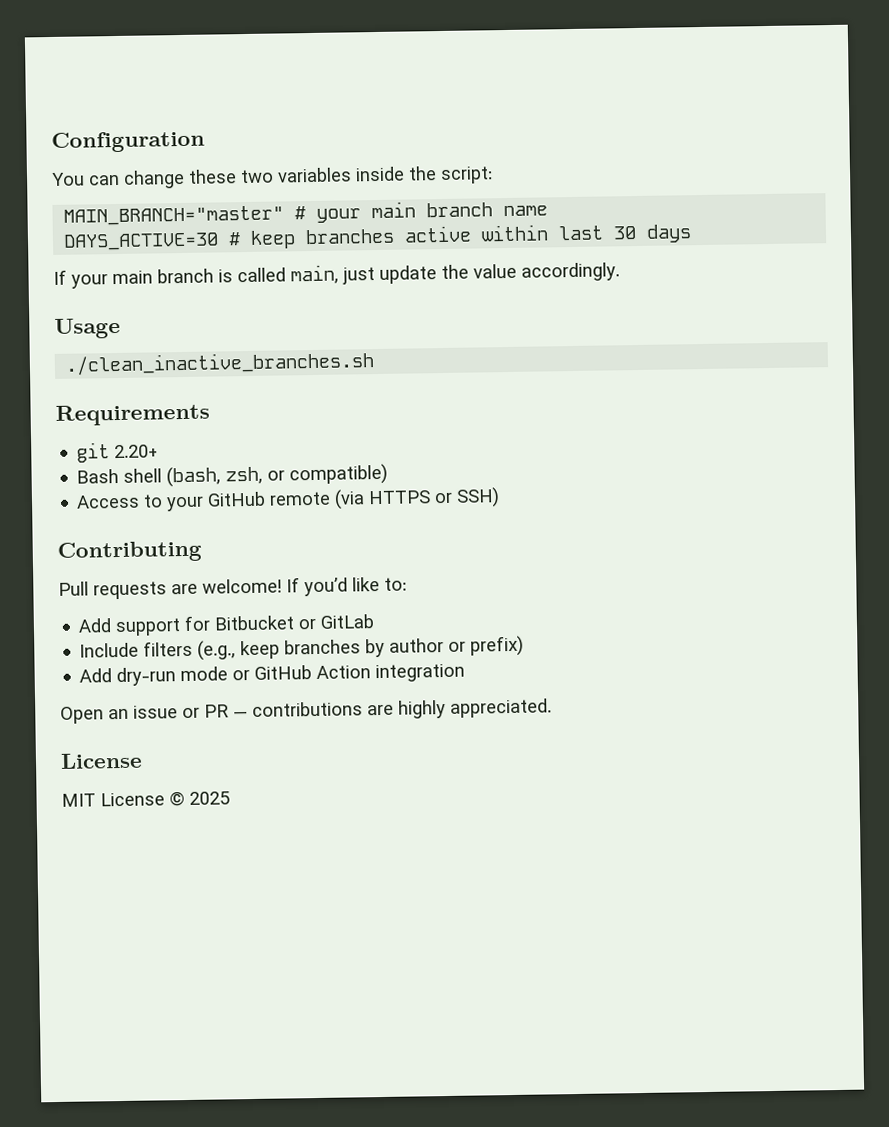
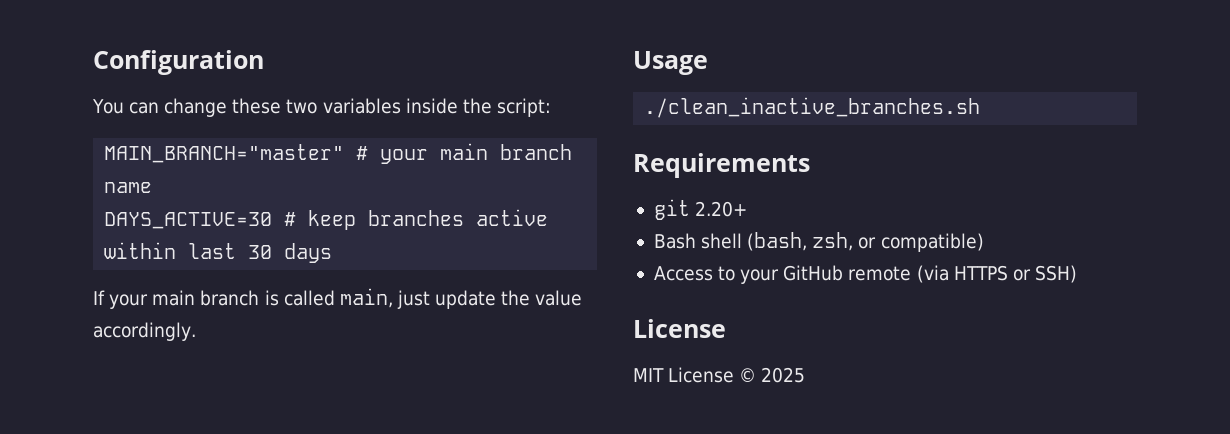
[57,540,202,563] [58,577,407,600] [78,614,375,637] [79,635,525,661] [79,663,466,687] [60,698,552,724] // Contributing // Pull requests are welcome! If you’d like to: // Add support for Bitbucket or GitLab // Include filters (e.g., keep branches by author or prefix) // Add dry-run mode or GitHub Action integration // Open an issue or PR — contributions are highly appreciated. -> (1077, 274) none

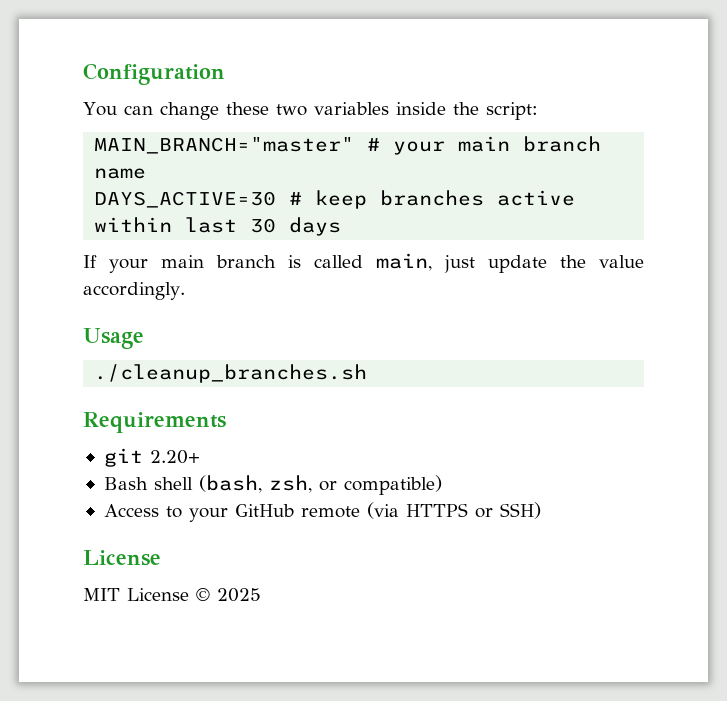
[644,97,981,118] ./clean_inactive_branches.sh -> [94,364,368,383] ./cleanup_branches.sh

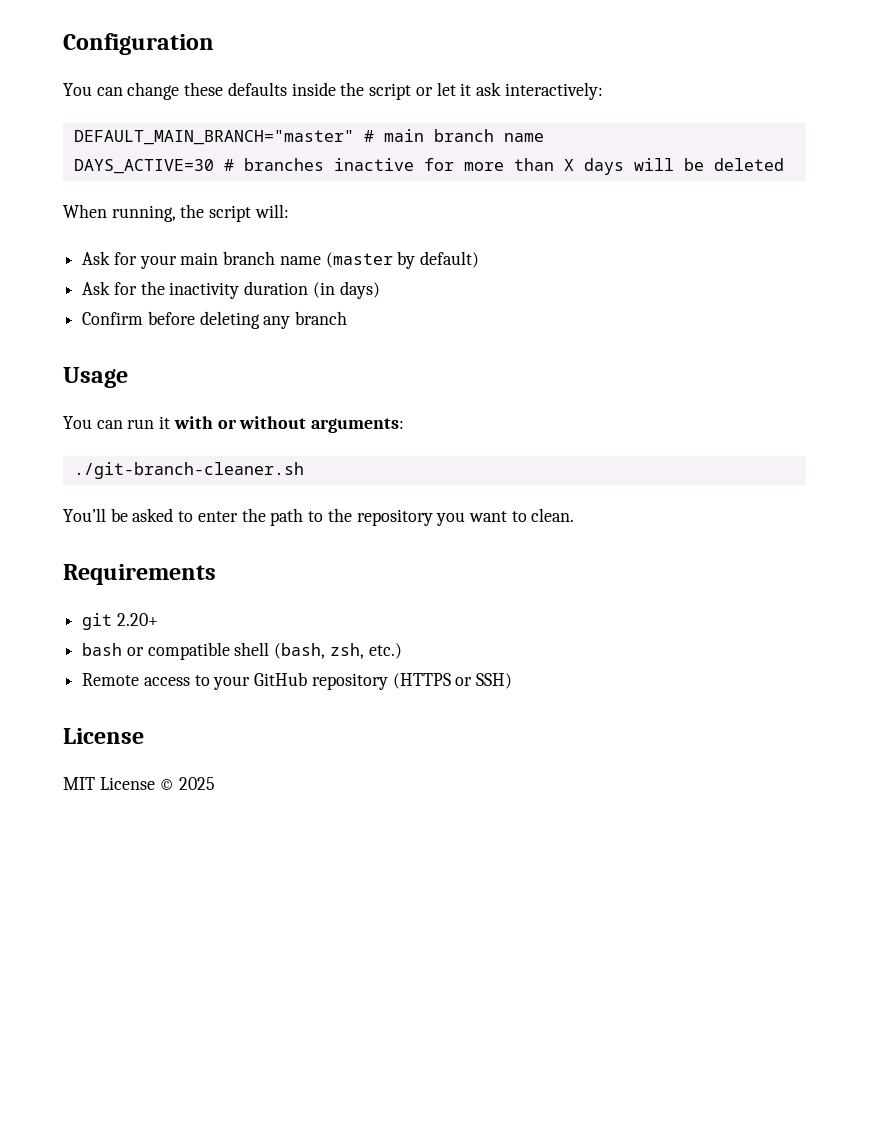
[275,102,538,120] [94,137,446,155] two variables inside the script: // MAIN_BRANCH="master" # your -> [227,82,603,100] [73,130,374,145] defaults inside the script or let it ask interactively: // DEFAULT_MAIN_BRANCH="master" #
[315,190,576,209] [94,217,342,236] [83,253,644,273] [83,282,185,300] [83,328,144,349] [94,364,368,383] [83,412,226,433] [103,448,200,467] [103,475,442,495] [103,502,468,522] keep branches active within last 30 days // If your main branch is called main, just update the value accordingly. // Usage // ./cleanup_branches.sh // Requirements // git 2.20+ // Bash shell (bash, zsh, or compatible) // Access to your GitHub remote (via HTTPS -> [243,158,784,175] [63,204,289,222] [82,251,480,269] [82,281,380,299] [82,311,348,329] [63,367,128,388] [63,416,405,433] [73,462,304,479] [63,508,575,526] [63,564,216,585] [82,613,158,630] [82,642,402,660] [82,672,451,690] branches inactive for more than X days will be deleted // When running, the script will: // Ask for your main branch name (master by default) // Ask for the inactivity duration (in days) // Confirm before deleting any branch // Usage // You can run it with or without arguments: // ./git-branch-cleaner.sh // You’ll be asked to enter the path to the repository you want to clean. // Requirements // git 2.20+ // bash or compatible shell (bash, zsh, etc.) // Remote access to your GitHub repository (HTTPS

